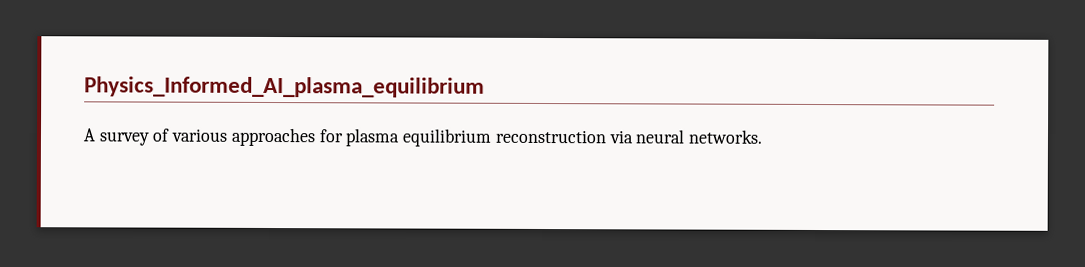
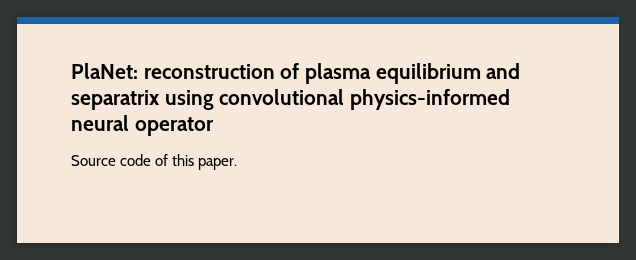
[84,76,485,98] [83,127,763,147] Physics_Informed_AI_plasma_equilibrium // A survey of various approaches for plasma equilibrium reconstruction via neural networks. -> [71,63,521,84] [71,89,511,110] [71,115,214,136] [71,154,238,170] PlaNet: reconstruction of plasma equilibrium and separatrix using convolutional physics-informed neural operator // Source code of this paper.

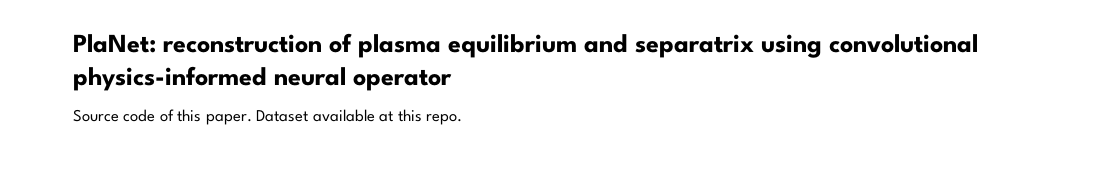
(238, 164) none -> [256,109,463,125] Dataset available at this repo.

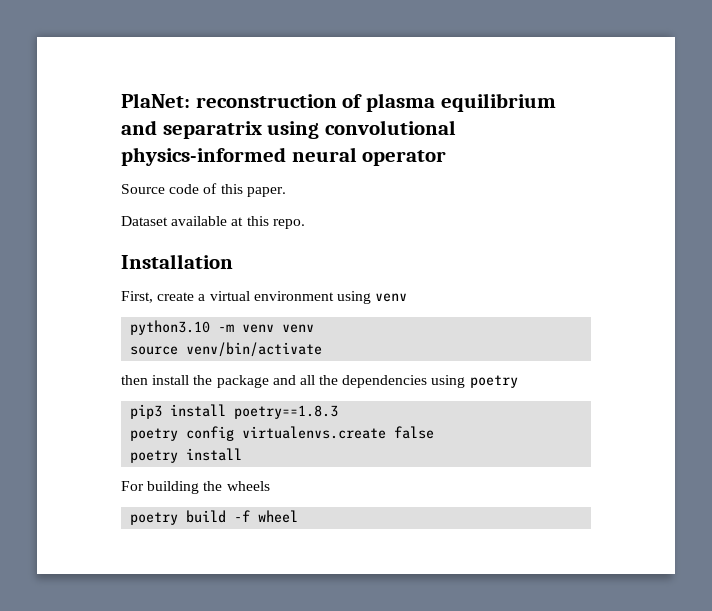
(252, 119) none -> (286, 192) //
(463, 119) none -> [121,254,233,269] [121,291,408,304] [130,320,315,335] [130,342,323,357] [121,375,518,388] [130,404,339,419] [130,426,435,441] [130,448,243,463] [121,481,270,494] [130,510,299,525] // Installation // First, create a virtual environment using venv // python3.10 -m venv venv // source venv/bin/activate // then install the package and all the dependencies using poetry // pip3 install poetry==1.8.3 // poetry config virtualenvs.create false // poetry install // For building the wheels // poetry build -f wheel

